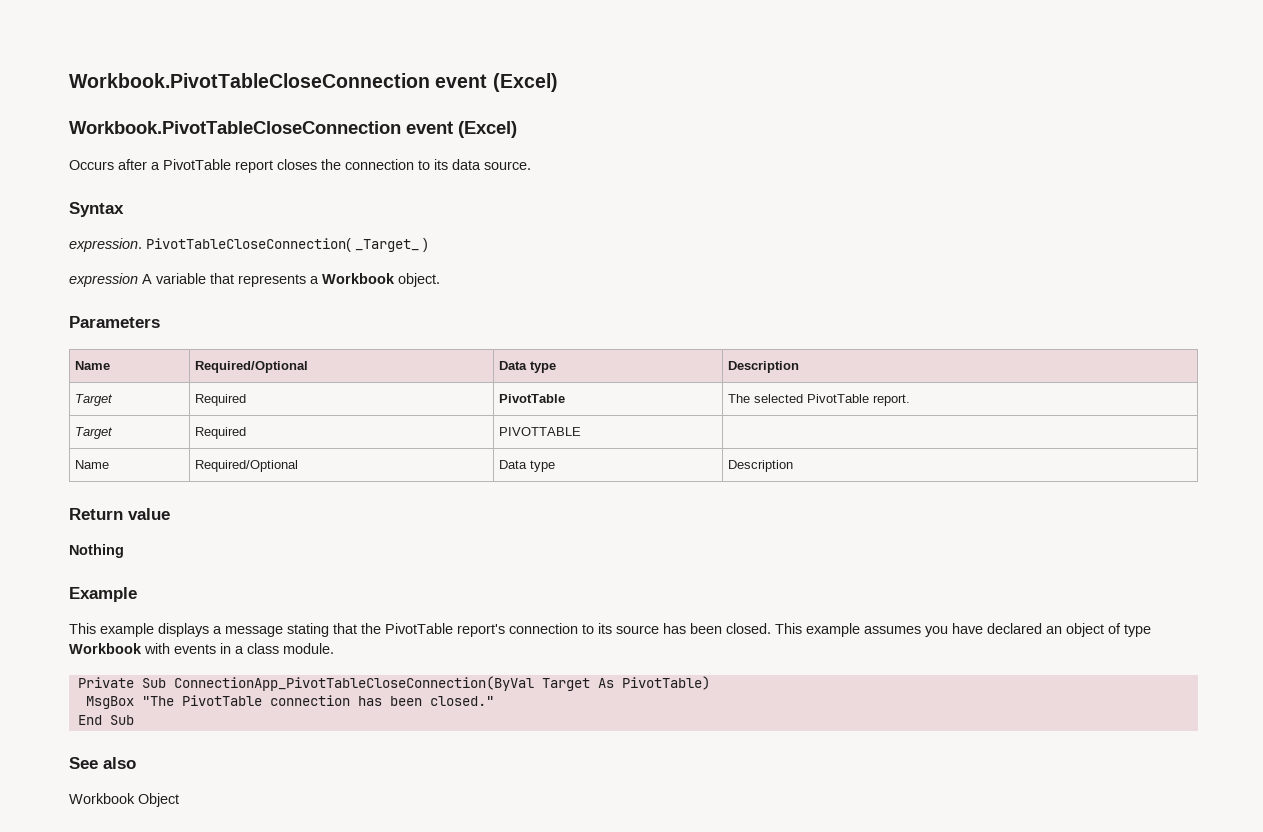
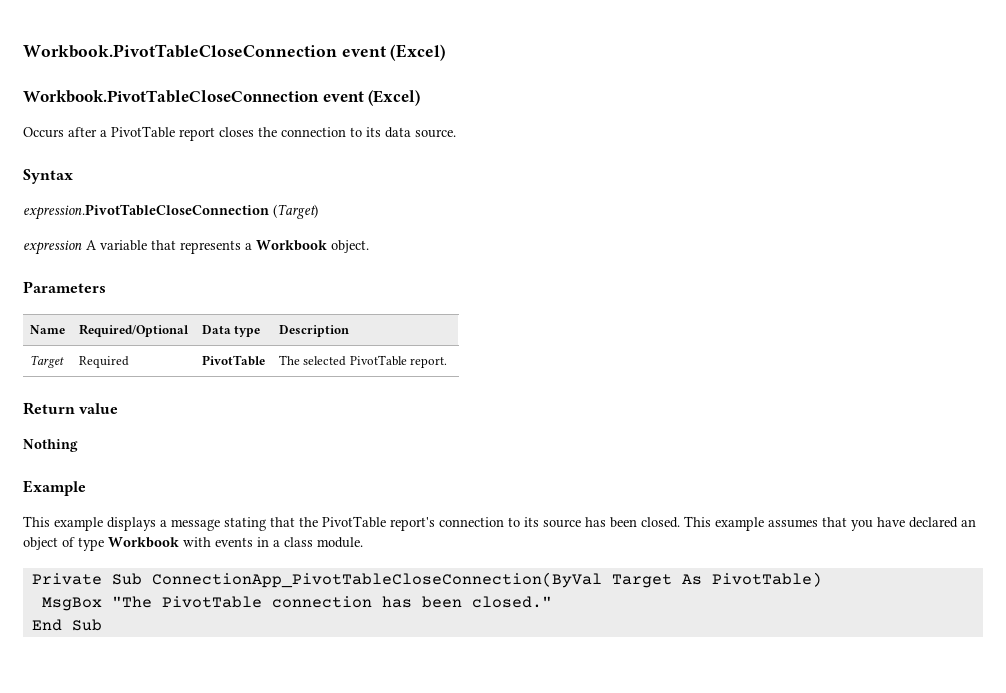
[69,238,428,252] expression. PivotTableCloseConnection( _Target_ ) -> [23,204,318,220] expression.PivotTableCloseConnection (Target)
[74,427,113,439] [194,427,246,439] [498,427,581,436] [74,460,109,469] [194,460,298,472] [498,460,555,472] [727,460,793,472] // Target | Required | PIVOTTABLE | // Name | Required/Optional | Data type | Description -> (448, 362) none
(921, 630) none -> [822,517,847,527] that
[69,757,136,769] [69,793,179,807] // See also // Workbook Object -> (102, 625) none

